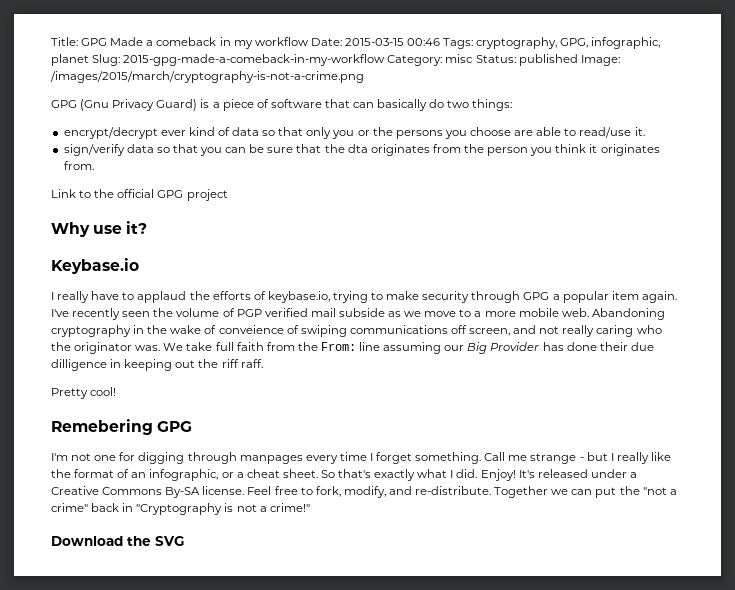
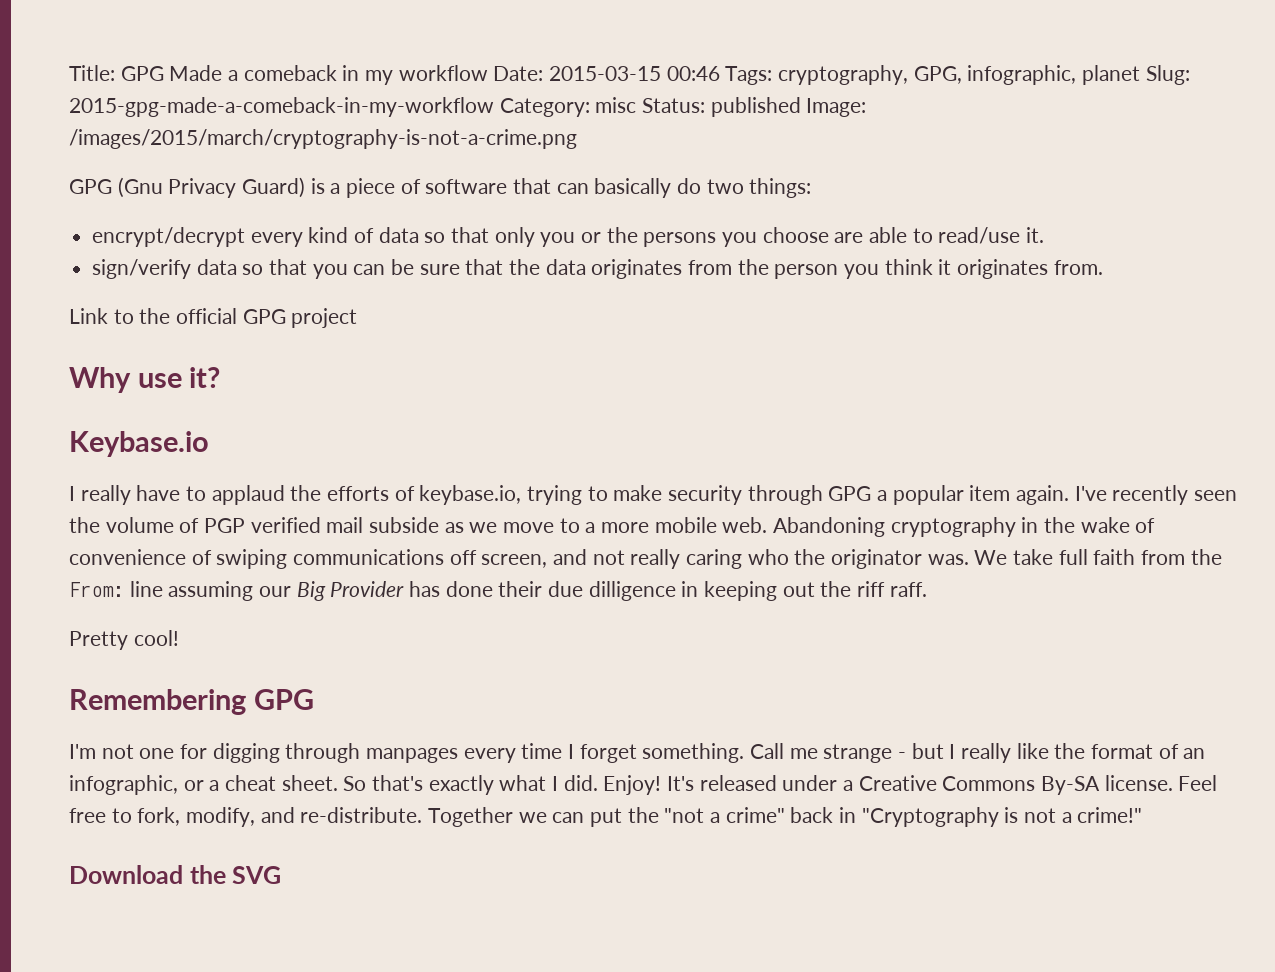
[160,130,186,136] ever -> [250,232,303,247] every
[347,144,368,153] dta -> [545,259,586,275] data
[218,325,284,334] conveience -> [69,549,186,565] convenience
[51,419,153,435] Remebering -> [69,689,246,715] Remembering

